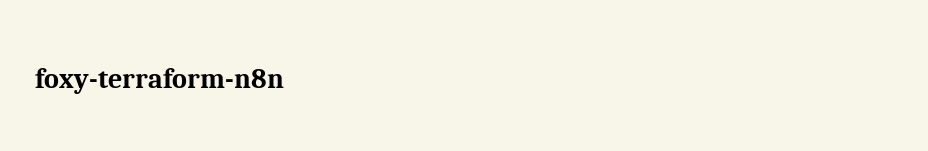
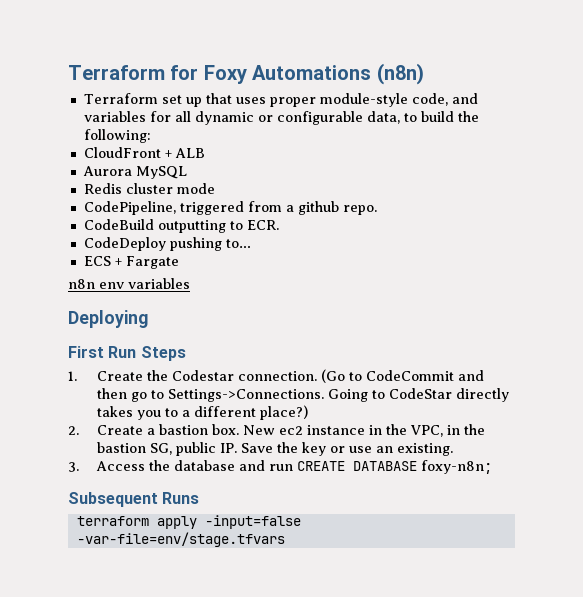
[35,68,284,94] foxy-terraform-n8n -> [68,63,424,85] [83,93,478,107] [83,111,479,125] [83,129,151,143] [83,147,205,158] [82,166,187,179] [83,183,215,194] [83,201,377,215] [83,219,279,233] [83,237,251,251] [83,256,179,269] [68,278,190,289] [68,310,148,328] [68,346,186,361] [68,369,484,383] [96,388,509,402] [96,405,308,420] [68,424,485,437] [96,442,453,456] [68,460,492,474] [68,492,200,507] [76,515,301,529] [76,532,285,547] Terraform for Foxy Automations (n8n) // Terraform set up that uses proper module-style code, and variables for all dynamic or configurable data, to build the following: // CloudFront + ALB // Aurora MySQL // Redis cluster mode // CodePipeline, triggered from a github repo. // CodeBuild outputting to ECR. // CodeDeploy pushing to… // ECS + Fargate // n8n env variables // Deploying // First Run Steps // 1. Create the Codestar connection. (Go to CodeCommit and then go to Settings->Connections. Going to CodeStar directly takes you to a different place?) // 2. Create a bastion box. New ec2 instance in the VPC, in the bastion SG, public IP. Save the key or use an existing. // 3. Access the database and run CREATE DATABASE foxy-n8n; // Subsequent Runs // terraform apply -input=false -var-file=env/stage.tfvars

